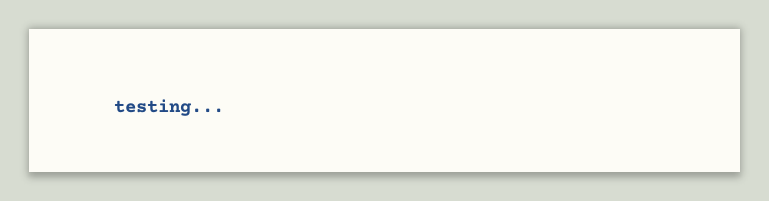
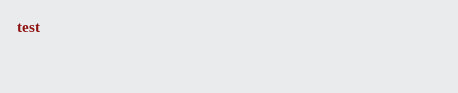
[114,99,224,116] testing... -> [17,23,40,32] test

